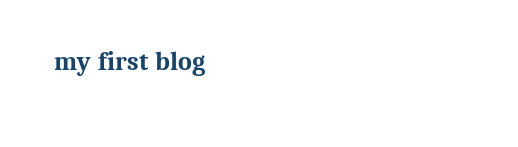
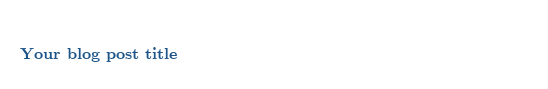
[54,51,205,76] my first blog -> [20,47,177,62] Your blog post title

